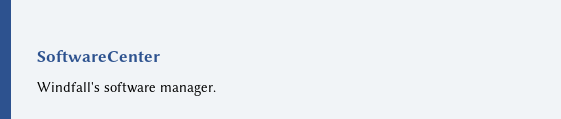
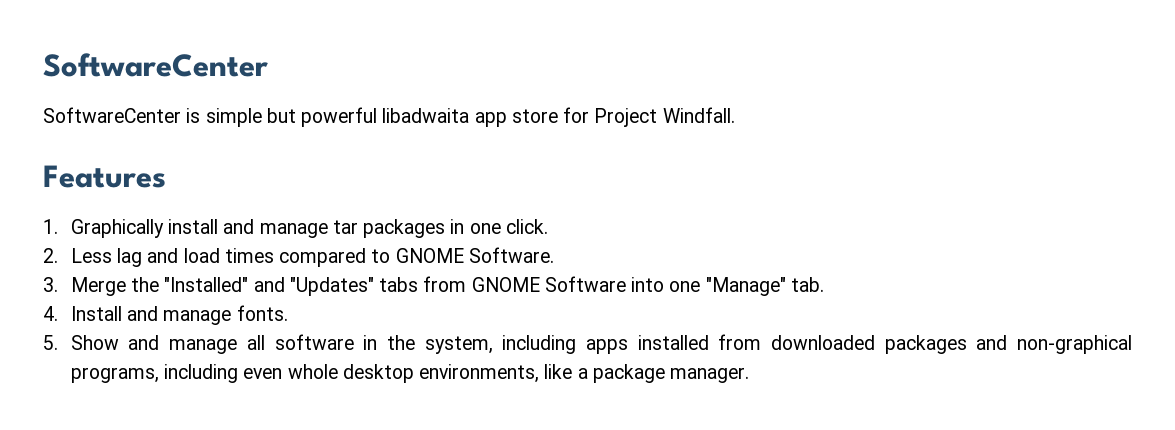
[37,82,156,93] Windfall's software -> [43,107,735,127] [43,165,166,188] [43,219,548,238] [43,247,554,267] [43,276,824,296] [43,305,288,325] [43,334,1133,354] [70,364,665,383] SoftwareCenter is simple but powerful libadwaita app store for Project Windfall. // Features // 1. Graphically install and manage tar packages in one click. // 2. Less lag and load times compared to GNOME Software. // 3. Merge the "Installed" and "Updates" tabs from GNOME Software into one "Manage" tab. // 4. Install and manage fonts. // 5. Show and manage all software in the system, including apps installed from downloaded packages and non-graphical programs, including even whole desktop environments, like a package

